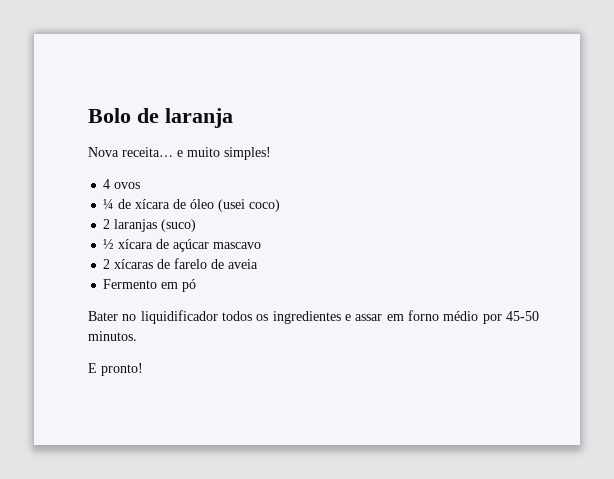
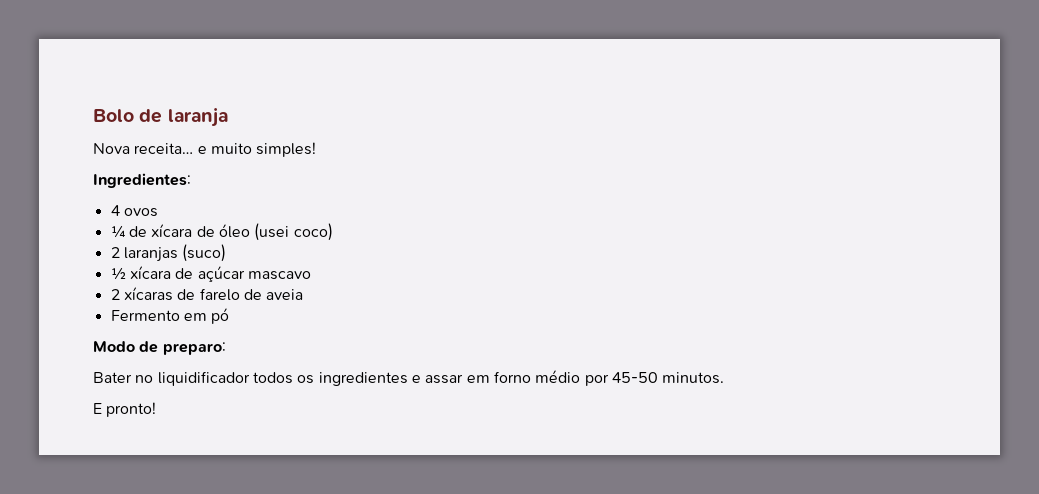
(271, 153) none -> [93,173,191,188] // Ingredientes:
(197, 285) none -> [93,341,226,355] // Modo de preparo:

